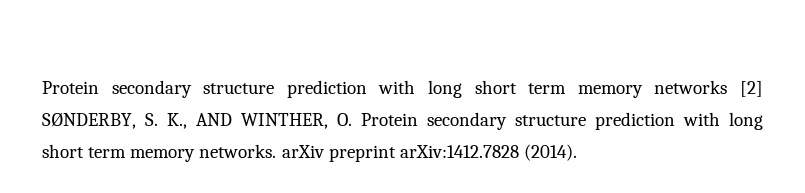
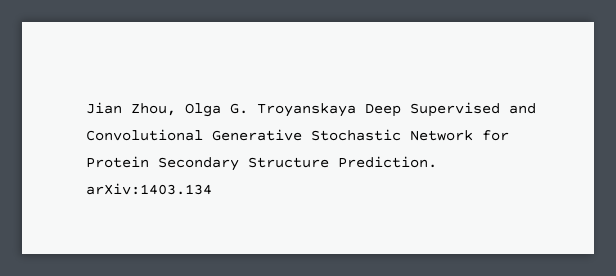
[42,80,764,98] [42,112,763,130] [42,144,577,162] Protein secondary structure prediction with long short term memory networks [2] SØNDERBY, S. K., AND WINTHER, O. Protein secondary structure prediction with long short term memory networks. arXiv preprint arXiv:1412.7828 (2014). -> [86,102,536,117] [86,129,509,141] [86,156,437,171] [86,183,212,195] Jian Zhou, Olga G. Troyanskaya Deep Supervised and Convolutional Generative Stochastic Network for Protein Secondary Structure Prediction. arXiv:1403.134

